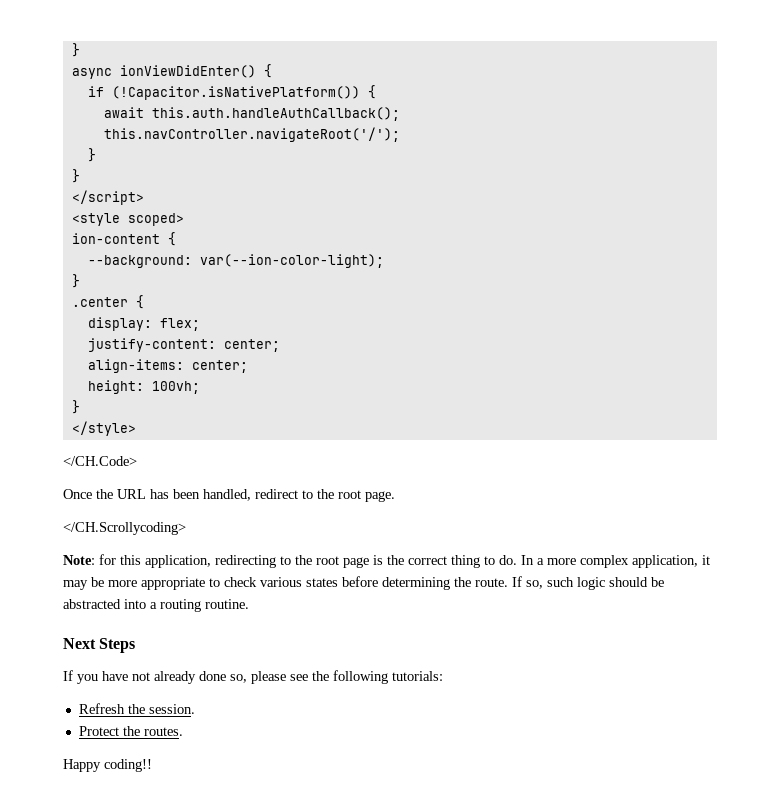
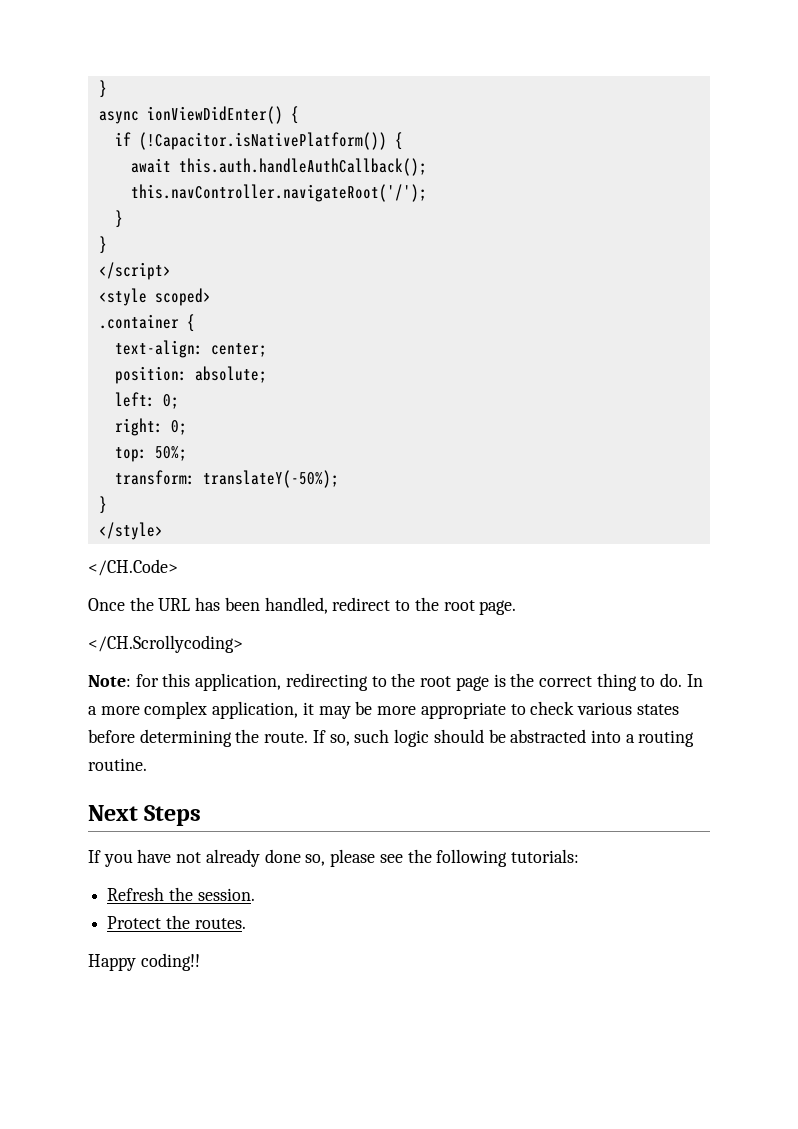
[71,232,176,246] [87,254,384,268] [71,274,80,288] [71,295,144,309] [87,317,200,331] [87,338,280,352] [87,359,248,373] [87,380,200,394] ion-content { // --background: var(--ion-color-light); // } // .center { // display: flex; // justify-content: center; // align-items: center; // height: 100vh; -> [98,314,195,332] [114,340,267,358] [114,366,267,384] [114,392,179,409] [114,418,187,436] [114,446,187,462] [114,470,339,488] .container { // text-align: center; // position: absolute; // left: 0; // right: 0; // top: 50%; // transform: translateY(-50%);

